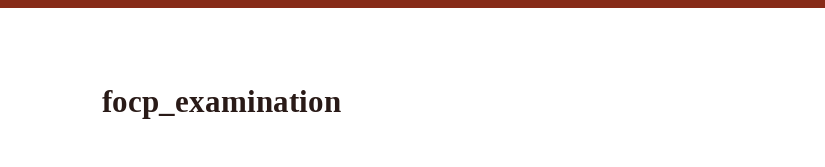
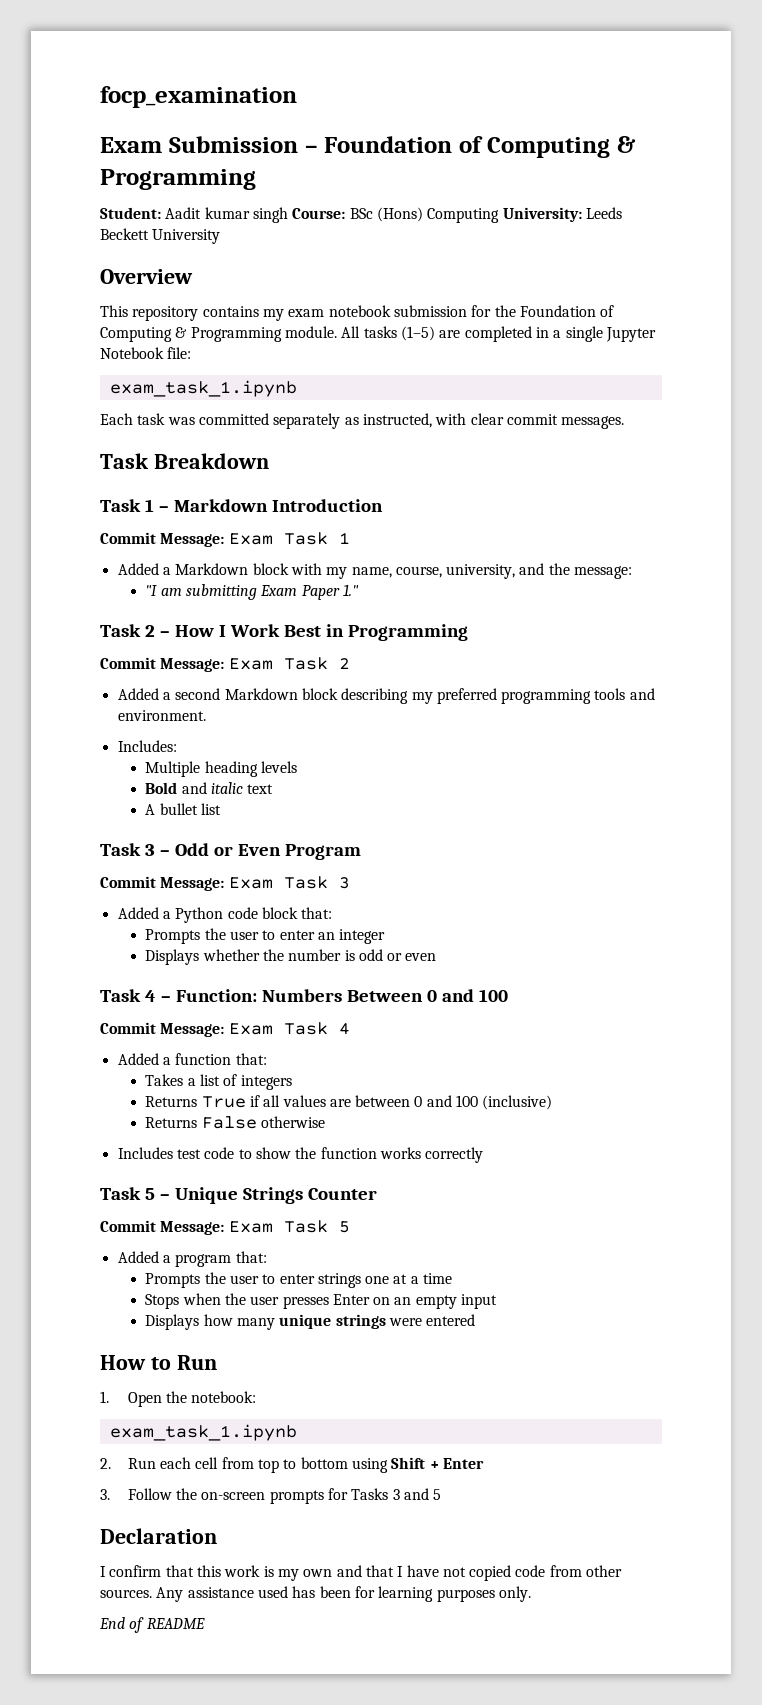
(341, 104) none -> [100,136,636,158] [100,169,256,190] [100,207,622,223] [100,228,221,244] [100,269,193,284] [100,305,615,321] [100,326,656,342] [100,347,192,359] [109,380,297,397] [100,413,625,429] [100,453,269,469] [100,499,383,512] [100,532,350,547] [117,563,633,579] [145,584,359,600] [100,624,468,641] [100,657,350,672] [117,688,655,704] [117,710,206,721] [117,740,177,752] [145,761,297,777] [145,782,274,794] [145,803,221,815] [100,843,361,860] [100,876,350,891] [117,907,333,923] [145,928,386,944] [145,949,437,965] [100,989,508,1002] [100,1022,350,1037] [117,1053,267,1065] [145,1074,292,1090] [145,1095,553,1110] [145,1116,325,1129] [117,1147,484,1163] [100,1187,377,1204] [100,1220,350,1235] [117,1251,267,1267] [145,1272,453,1288] [145,1293,498,1309] [145,1314,476,1330] [100,1355,217,1370] [100,1391,257,1407] [109,1424,297,1441] [100,1457,484,1473] [100,1488,442,1504] [100,1528,217,1544] [100,1565,623,1581] [100,1586,531,1602] [99,1617,205,1633] // Exam Submission – Foundation of Computing & Programming // Student: Aadit kumar singh Course: BSc (Hons) Computing University: Leeds Beckett University // Overview // This repository contains my exam notebook submission for the Foundation of Computing & Programming module. All tasks (1–5) are completed in a single Jupyter Notebook file: // exam_task_1.ipynb // Each task was committed separately as instructed, with clear commit messages. // Task Breakdown // Task 1 – Markdown Introduction // Commit Message: Exam Task 1 // Added a Markdown block with my name, course, university, and the message: // "I am submitting Exam Paper 1." // Task 2 – How I Work Best in Programming // Commit Message: Exam Task 2 // Added a second Markdown block describing my preferred programming tools and environment. // Includes: // Multiple heading levels // Bold and italic text // A bullet list // Task 3 – Odd or Even Program // Commit Message: Exam Task 3 // Added a Python code block that: // Prompts the user to enter an integer // Displays whether the number is odd or even // Task 4 – Function: Numbers Between 0 and 100 // Commit Message: Exam Task 4 // Added a function that: // Takes a list of integers // Returns True if all values are between 0 and 100 (inclusive) // Returns False otherwise // Includes test code to show the function works correctly // Task 5 – Unique Strings Counter // Commit Message: Exam Task 5 // Added a program that: // Prompts the user to enter strings one at a time // Stops when the user presses Enter on an empty input // Displays how many unique strings were entered // How to Run // 1. Open the notebook: // exam_task_1.ipynb // 2. Run each cell from top to bottom using Shift + Enter // 3. Follow the on-screen prompts for Tasks 3 and 5 // Declaration // I confirm that this work is my own and that I have not copied code from other sources. Any assistance used has been for learning purposes only. // End of README

